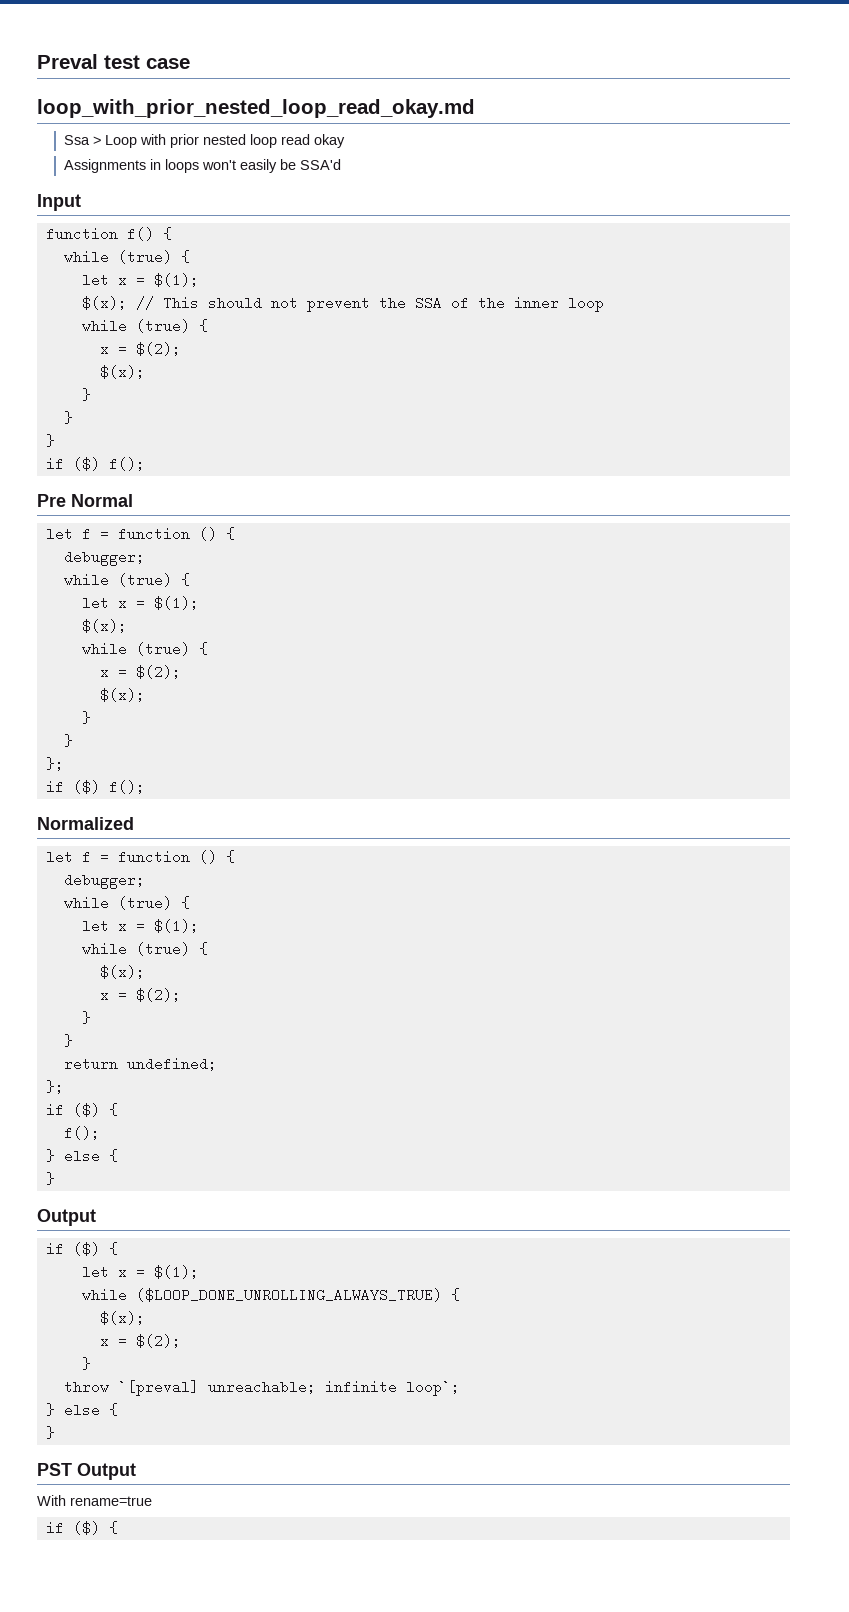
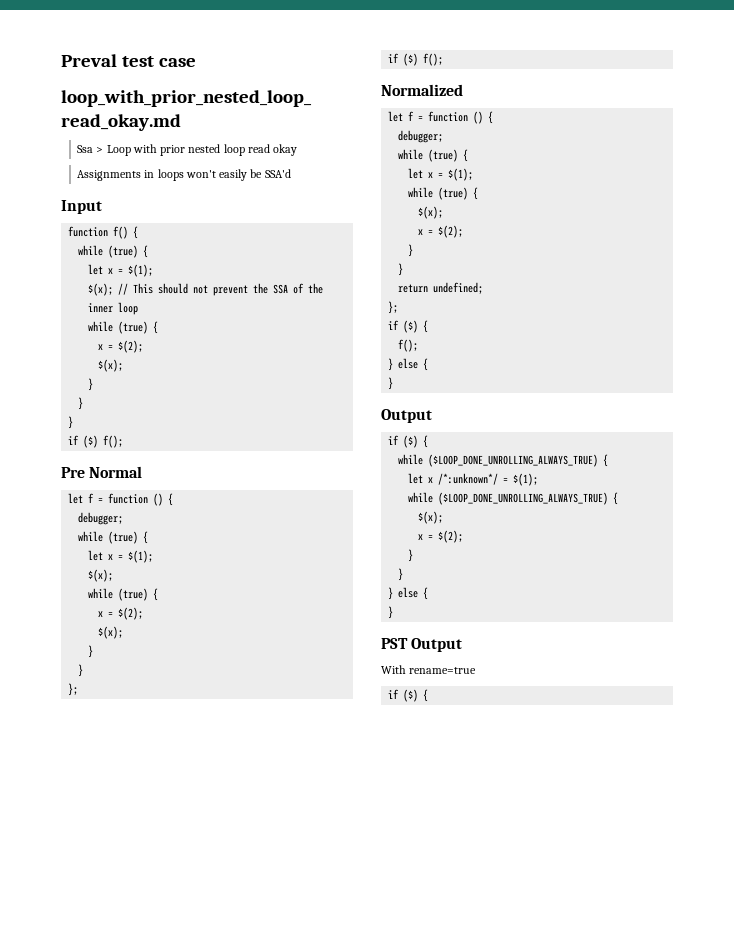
[81,1265,127,1279] // let x -> [398,454,609,467] [408,473,499,485] // while ($LOOP_DONE_UNROLLING_ALWAYS_TRUE) { // let x /*:unknown*/
[63,1380,460,1396] throw `[preval] unreachable; infinite loop`; -> [398,568,404,581] }

